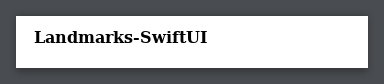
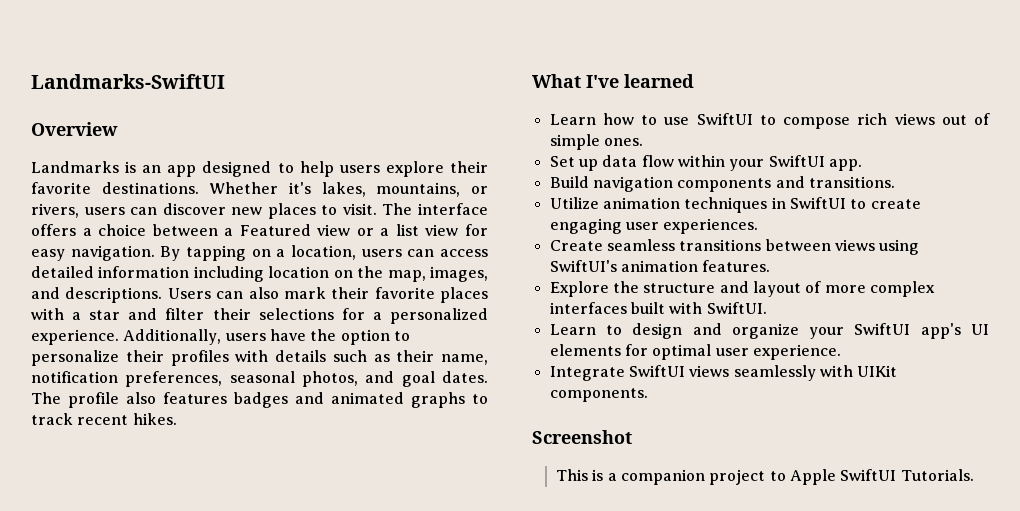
(207, 37) none -> [31,122,118,136] [31,161,488,177] [31,182,489,197] [31,203,488,219] [31,224,489,236] [31,245,489,261] [31,266,489,282] [31,287,488,303] [31,308,488,324] [31,329,410,345] [31,350,488,366] [31,371,488,387] [31,392,488,408] [31,413,177,425] [532,74,694,88] [549,113,990,129] [549,134,643,150] [549,155,862,171] [549,176,895,192] [549,197,921,213] [549,218,759,234] [549,239,920,255] [549,260,771,272] [549,281,935,297] [549,302,767,314] [549,323,989,339] [549,344,841,360] [549,365,898,381] [549,388,648,402] [532,430,632,444] [555,469,974,485] // Overview // Landmarks is an app designed to help users explore their favorite destinations. Whether it's lakes, mountains, or rivers, users can discover new places to visit. The interface offers a choice between a Featured view or a list view for easy navigation. By tapping on a location, users can access detailed information including location on the map, images, and descriptions. Users can also mark their favorite places with a star and filter their selections for a personalized experience. Additionally, users have the option to personalize their profiles with details such as their name, notification preferences, seasonal photos, and goal dates. The profile also features badges and animated graphs to track recent hikes. // What I've learned // Learn how to use SwiftUI to compose rich views out of simple ones. // Set up data flow within your SwiftUI app. // Build navigation components and transitions. // Utilize animation techniques in SwiftUI to create engaging user experiences. // Create seamless transitions between views using SwiftUI's animation features. // Explore the structure and layout of more complex interfaces built with SwiftUI. // Learn to design and organize your SwiftUI app's UI elements for optimal user experience. // Integrate SwiftUI views seamlessly with UIKit components. // Screenshot // This is a companion project to Apple SwiftUI Tutorials.

